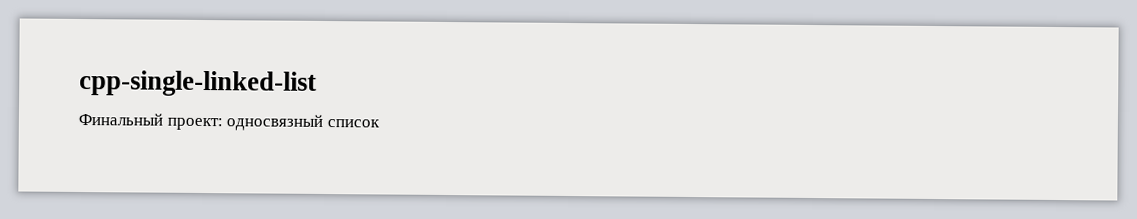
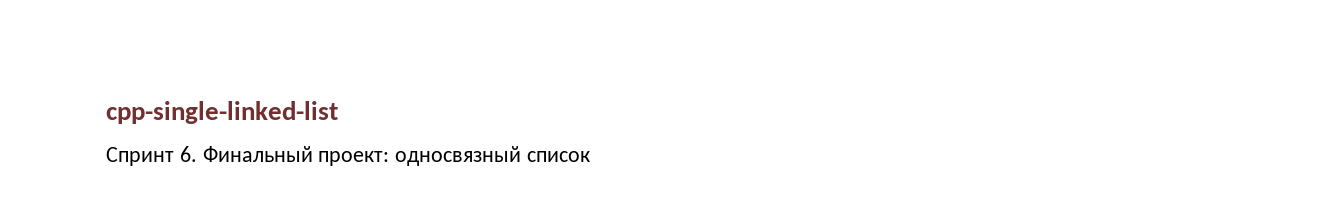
(317, 83) none -> [106,146,197,166] Спринт 6.

